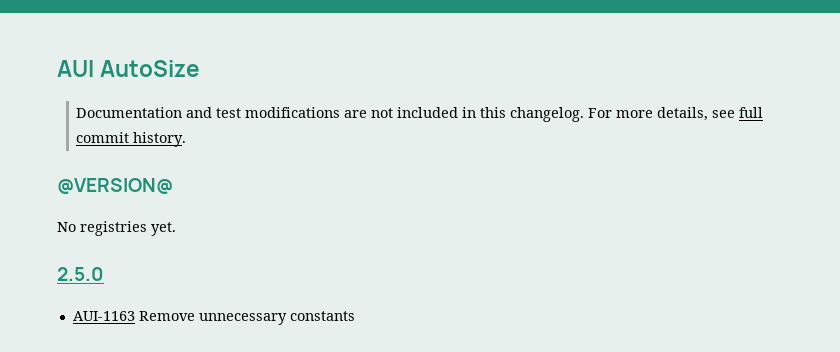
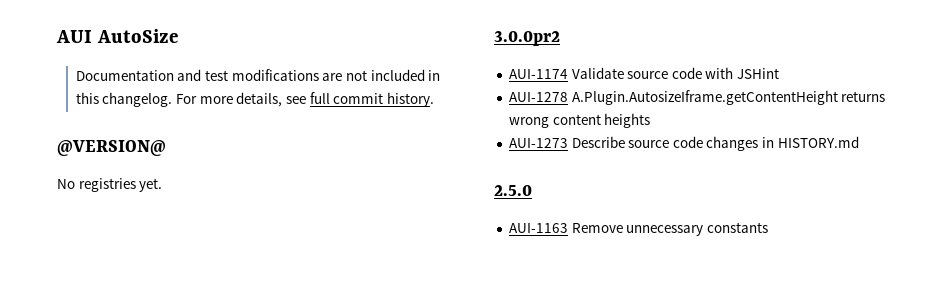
(176, 229) none -> [494,31,560,46] [508,67,780,79] [508,90,886,105] [508,113,651,128] [508,136,859,151] // 3.0.0pr2 // AUI-1174 Validate source code with JSHint // AUI-1278 A.Plugin.AutosizeIframe.getContentHeight returns wrong content heights // AUI-1273 Describe source code changes in HISTORY.md

